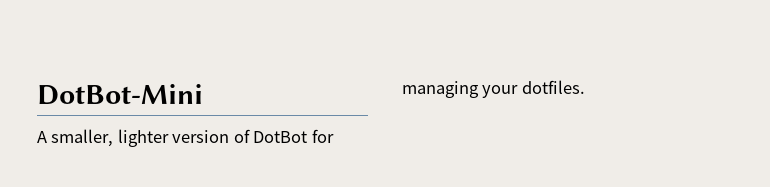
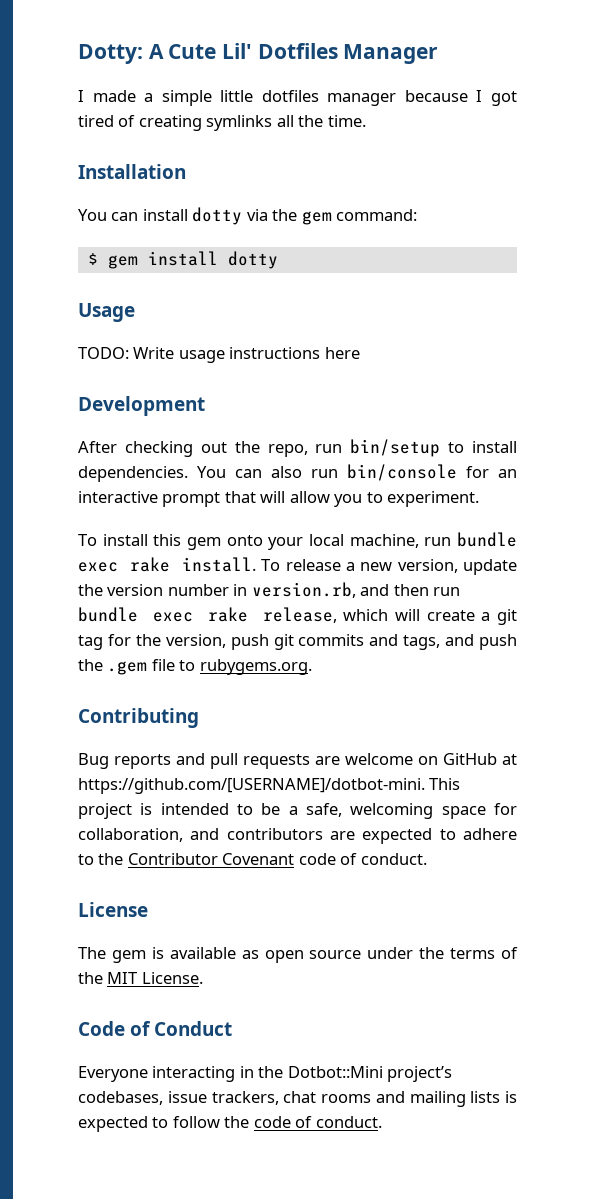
[37,84,203,105] [37,129,334,147] [402,80,585,98] DotBot-Mini // A smaller, lighter version of DotBot for managing your dotfiles. -> [78,43,439,64] [78,90,517,106] [78,115,366,131] [78,164,186,179] [78,207,418,225] [87,251,278,269] [78,303,135,322] [78,347,360,363] [78,396,205,416] [78,439,517,457] [78,464,517,482] [78,491,480,507] [78,532,517,550] [78,557,517,575] [78,582,461,598] [78,607,517,625] [78,634,517,650] [78,659,312,675] [78,708,199,728] [78,753,517,769] [78,778,461,794] [78,803,517,819] [78,828,517,844] [78,853,427,865] [78,902,148,917] [78,947,518,963] [78,972,203,984] [78,1021,233,1036] [78,1066,453,1082] [78,1091,517,1107] [78,1116,382,1132] Dotty: A Cute Lil' Dotfiles Manager // I made a simple little dotfiles manager because I got tired of creating symlinks all the time. // Installation // You can install dotty via the gem command: // $ gem install dotty // Usage // TODO: Write usage instructions here // Development // After checking out the repo, run bin/setup to install dependencies. You can also run bin/console for an interactive prompt that will allow you to experiment. // To install this gem onto your local machine, run bundle exec rake install. To release a new version, update the version number in version.rb, and then run bundle exec rake release, which will create a git tag for the version, push git commits and tags, and push the .gem file to rubygems.org. // Contributing // Bug reports and pull requests are welcome on GitHub at https://github.com/[USERNAME]/dotbot-mini. This project is intended to be a safe, welcoming space for collaboration, and contributors are expected to adhere to the Contributor Covenant code of conduct. // License // The gem is available as open source under the terms of the MIT License. // Code of Conduct // Everyone interacting in the Dotbot::Mini project’s codebases, issue trackers, chat rooms and mailing lists is expected to follow the code of conduct.

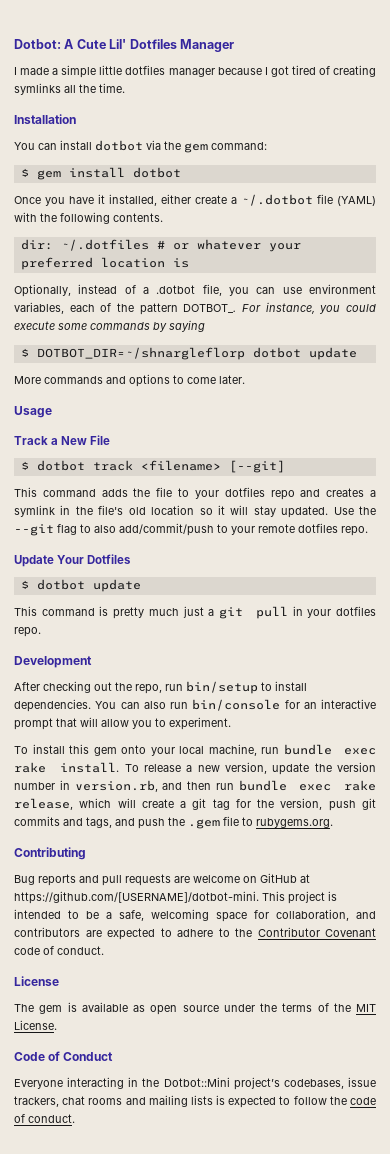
[78,44,143,64] Dotty: -> [14,39,61,49] Dotbot:
[192,207,243,225] dotty -> [95,140,143,151] dotbot
[227,251,278,269] [78,303,135,322] [78,347,360,363] dotty // Usage // TODO: Write usage instructions here -> [132,167,181,178] [14,194,376,206] [14,212,163,224] [20,239,301,252] [20,257,189,270] [14,284,376,297] [14,302,376,315] [14,320,205,332] [20,347,357,360] [14,374,245,387] [14,406,52,418] [14,435,111,445] [20,460,285,473] [14,487,376,500] [14,505,377,518] [14,523,368,536] [14,554,132,567] [20,579,141,592] [14,606,376,619] [14,627,41,637] dotbot // Once you have it installed, either create a ~/.dotbot file (YAML) with the following contents. // dir: ~/.dotfiles # or whatever your preferred location is // Optionally, instead of a .dotbot file, you can use environment variables, each of the pattern DOTBOT_. For instance, you could execute some commands by saying // $ DOTBOT_DIR=~/shnargleflorp dotbot update // More commands and options to come later. // Usage // Track a New File // $ dotbot track <filename> [--git] // This command adds the file to your dotfiles repo and creates a symlink in the file's old location so it will stay updated. Use the --git flag to also add/commit/push to your remote dotfiles repo. // Update Your Dotfiles // $ dotbot update // This command is pretty much just a git pull in your dotfiles repo.

